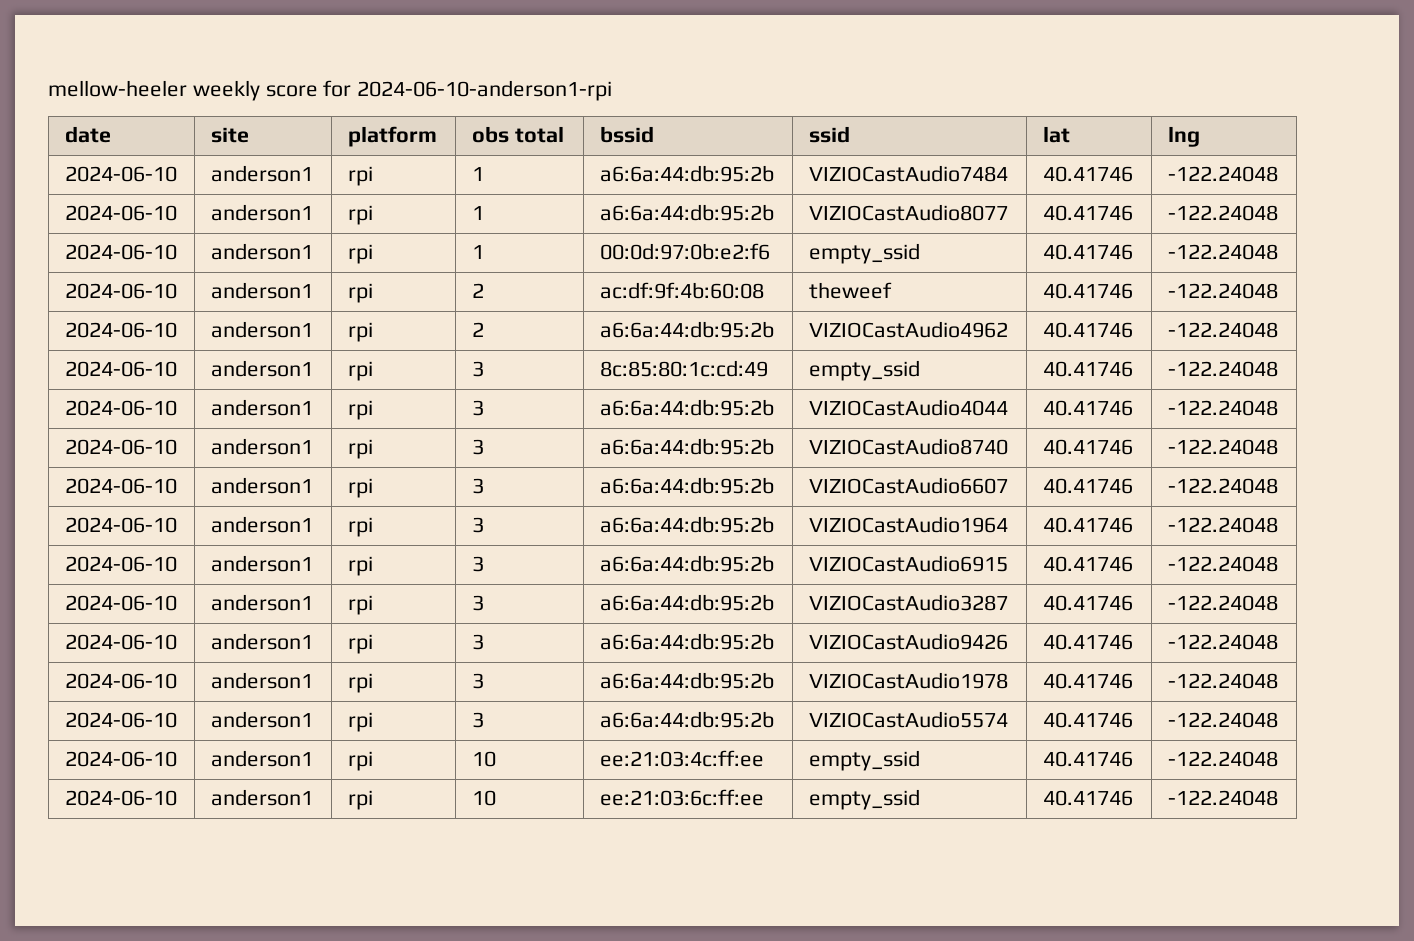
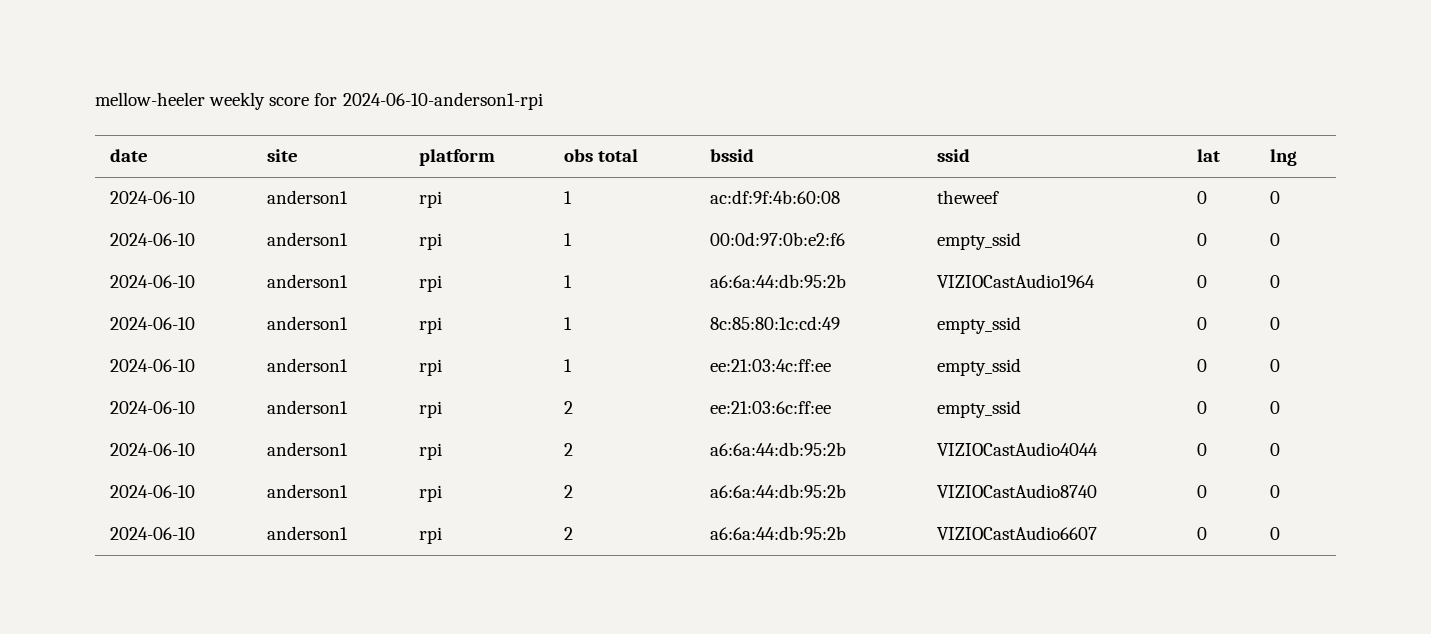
[599,165,774,182] [808,165,1008,182] [1042,166,1133,182] [1167,166,1278,182] [64,205,177,221] [210,204,313,221] [347,205,373,225] [471,206,484,220] [599,204,774,221] [808,204,1008,221] [1042,205,1133,221] [1167,205,1278,221] a6:6a:44:db:95:2b | VIZIOCastAudio7484 | 40.41746 | -122.24048 // 2024-06-10 | anderson1 | rpi | 1 | a6:6a:44:db:95:2b | VIZIOCastAudio8077 | 40.41746 | -122.24048 -> [710,190,841,204] [937,190,1000,204] [1197,191,1208,204] [1270,191,1281,204] ac:df:9f:4b:60:08 | theweef | 0 | 0
[1042,244,1133,260] [1167,244,1278,260] [64,283,177,299] [210,282,313,299] [347,283,373,303] [471,283,484,298] [599,282,764,299] [808,282,892,299] [1042,283,1133,299] [1167,283,1278,299] [64,322,177,338] [210,321,313,338] [347,322,373,342] [471,322,484,337] [599,321,774,338] [808,321,1008,338] [1042,322,1133,338] [1167,322,1278,338] [64,361,177,377] [210,360,313,377] [347,361,373,381] [471,361,484,377] [599,360,768,377] [808,360,920,381] [1042,361,1133,377] [1167,361,1278,377] [64,400,177,416] [210,399,313,416] [347,400,373,420] [471,400,484,416] [599,399,774,416] [808,399,1008,416] [1042,400,1133,416] [1167,400,1278,416] [64,439,177,455] [210,438,313,455] [347,439,373,459] [471,439,484,455] [599,438,774,455] [808,438,1008,455] [1042,439,1133,455] [1167,439,1278,455] [64,478,177,494] [210,477,313,494] [347,478,373,498] [471,478,484,494] [599,477,774,494] [808,477,1008,494] [1042,478,1133,494] [1167,478,1278,494] [64,517,177,533] [210,516,313,533] [347,517,373,537] [471,517,484,533] [599,516,774,533] [808,516,1008,533] [1042,517,1133,533] [1167,517,1278,533] [64,556,177,572] [210,555,313,572] [347,556,373,576] [471,556,484,572] [599,555,774,572] [808,555,1008,572] [1042,556,1133,572] [1167,556,1278,572] [64,595,177,611] [210,594,313,611] [347,595,373,615] [471,595,484,611] [599,594,774,611] [808,594,1008,611] [1042,595,1133,611] [1167,595,1278,611] [64,634,177,650] [210,633,313,650] [347,634,373,654] [471,634,484,650] [599,633,774,650] [808,633,1008,650] [1042,634,1133,650] [1167,634,1278,650] [64,673,177,689] [210,672,313,689] [347,673,373,693] [471,673,484,689] [599,672,774,689] [808,672,1008,689] [1042,673,1133,689] [1167,673,1278,689] [64,712,177,728] [210,711,313,728] [347,712,373,732] [471,712,484,728] [599,711,774,728] [808,711,1008,728] [1042,712,1133,728] [1167,712,1278,728] [64,751,177,767] [210,750,313,767] [347,751,373,771] [471,751,496,767] [599,750,764,767] [808,750,920,771] [1042,751,1133,767] [1167,751,1278,767] [64,790,177,806] [210,789,313,806] [347,790,373,810] [471,790,496,806] [599,789,764,806] [808,789,920,810] [1042,790,1133,806] [1167,790,1278,806] 40.41746 | -122.24048 // 2024-06-10 | anderson1 | rpi | 2 | ac:df:9f:4b:60:08 | theweef | 40.41746 | -122.24048 // 2024-06-10 | anderson1 | rpi | 2 | a6:6a:44:db:95:2b | VIZIOCastAudio4962 | 40.41746 | -122.24048 // 2024-06-10 | anderson1 | rpi | 3 | 8c:85:80:1c:cd:49 | empty_ssid | 40.41746 | -122.24048 // 2024-06-10 | anderson1 | rpi | 3 | a6:6a:44:db:95:2b | VIZIOCastAudio4044 | 40.41746 | -122.24048 // 2024-06-10 | anderson1 | rpi | 3 | a6:6a:44:db:95:2b | VIZIOCastAudio8740 | 40.41746 | -122.24048 // 2024-06-10 | anderson1 | rpi | 3 | a6:6a:44:db:95:2b | VIZIOCastAudio6607 | 40.41746 | -122.24048 // 2024-06-10 | anderson1 | rpi | 3 | a6:6a:44:db:95:2b | VIZIOCastAudio1964 | 40.41746 | -122.24048 // 2024-06-10 | anderson1 | rpi | 3 | a6:6a:44:db:95:2b | VIZIOCastAudio6915 | 40.41746 | -122.24048 // 2024-06-10 | anderson1 | rpi | 3 | a6:6a:44:db:95:2b | VIZIOCastAudio3287 | 40.41746 | -122.24048 // 2024-06-10 | anderson1 | rpi | 3 | a6:6a:44:db:95:2b | VIZIOCastAudio9426 | 40.41746 | -122.24048 // 2024-06-10 | anderson1 | rpi | 3 | a6:6a:44:db:95:2b | VIZIOCastAudio1978 | 40.41746 | -122.24048 // 2024-06-10 | anderson1 | rpi | 3 | a6:6a:44:db:95:2b | VIZIOCastAudio5574 | 40.41746 | -122.24048 // 2024-06-10 | anderson1 | rpi | 10 | ee:21:03:4c:ff:ee | empty_ssid | 40.41746 | -122.24048 // 2024-06-10 | anderson1 | rpi | 10 | ee:21:03:6c:ff:ee | empty_ssid | 40.41746 | -122.24048 -> [1197,233,1208,246] [1270,233,1281,246] [110,275,196,288] [267,274,349,288] [419,275,443,292] [564,275,573,288] [710,274,847,288] [937,274,1096,288] [1197,275,1208,288] [1270,275,1281,288] [110,317,196,330] [267,316,349,330] [419,317,443,334] [564,317,573,330] [710,316,841,330] [937,316,1022,334] [1197,317,1208,330] [1270,317,1281,330] [110,359,196,372] [267,358,349,372] [419,359,443,376] [564,359,573,372] [710,359,832,372] [937,358,1022,376] [1197,359,1208,372] [1270,359,1281,372] [110,401,196,414] [267,400,349,414] [419,401,443,418] [564,401,574,414] [710,401,832,414] [937,400,1022,418] [1197,401,1208,414] [1270,401,1281,414] [110,443,196,456] [267,442,349,456] [419,443,443,460] [564,443,574,456] [710,442,847,456] [937,442,1099,456] [1197,443,1208,456] [1270,443,1281,456] [110,485,196,498] [267,484,349,498] [419,485,443,502] [564,485,574,498] [710,484,847,498] [937,484,1098,498] [1197,485,1208,498] [1270,485,1281,498] [110,527,196,540] [267,526,349,540] [419,527,443,544] [564,527,574,540] [710,526,847,540] [937,526,1098,540] [1197,527,1208,540] [1270,527,1281,540] 0 | 0 // 2024-06-10 | anderson1 | rpi | 1 | a6:6a:44:db:95:2b | VIZIOCastAudio1964 | 0 | 0 // 2024-06-10 | anderson1 | rpi | 1 | 8c:85:80:1c:cd:49 | empty_ssid | 0 | 0 // 2024-06-10 | anderson1 | rpi | 1 | ee:21:03:4c:ff:ee | empty_ssid | 0 | 0 // 2024-06-10 | anderson1 | rpi | 2 | ee:21:03:6c:ff:ee | empty_ssid | 0 | 0 // 2024-06-10 | anderson1 | rpi | 2 | a6:6a:44:db:95:2b | VIZIOCastAudio4044 | 0 | 0 // 2024-06-10 | anderson1 | rpi | 2 | a6:6a:44:db:95:2b | VIZIOCastAudio8740 | 0 | 0 // 2024-06-10 | anderson1 | rpi | 2 | a6:6a:44:db:95:2b | VIZIOCastAudio6607 | 0 | 0

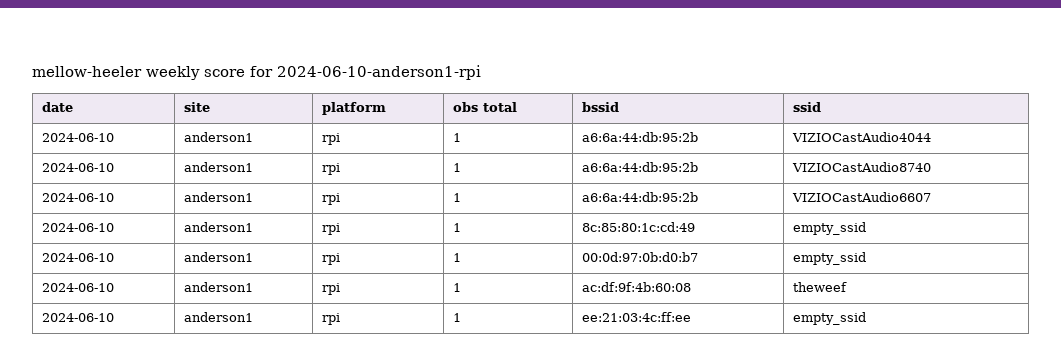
[1197,149,1221,162] [1270,149,1298,166] | lat | lng -> [41,133,114,142] [183,132,253,142] [321,133,340,145] [452,133,461,142] [581,132,698,142] [791,132,931,142] [41,163,114,172] [183,162,253,172] [321,163,340,175] [452,163,461,172] [581,162,698,172] [791,162,931,172] [41,193,114,202] [183,192,253,202] [321,193,340,205] [452,193,461,202] [581,192,698,202] [791,192,931,202] [41,223,114,232] [183,222,253,232] [321,223,340,235] [452,223,461,232] [581,222,695,232] [792,222,866,235] [41,253,114,262] [183,252,253,262] [321,253,340,265] [452,253,461,262] [581,252,698,262] [792,252,866,265] // 2024-06-10 | anderson1 | rpi | 1 | a6:6a:44:db:95:2b | VIZIOCastAudio4044 // 2024-06-10 | anderson1 | rpi | 1 | a6:6a:44:db:95:2b | VIZIOCastAudio8740 // 2024-06-10 | anderson1 | rpi | 1 | a6:6a:44:db:95:2b | VIZIOCastAudio6607 // 2024-06-10 | anderson1 | rpi | 1 | 8c:85:80:1c:cd:49 | empty_ssid // 2024-06-10 | anderson1 | rpi | 1 | 00:0d:97:0b:d0:b7 | empty_ssid
[1197,191,1208,204] [1270,191,1281,204] [110,233,196,246] [267,232,349,246] [419,233,443,250] [564,233,573,246] [710,232,846,246] [937,232,1022,250] [1197,233,1208,246] [1270,233,1281,246] [110,275,196,288] [267,274,349,288] [419,275,443,292] [564,275,573,288] [710,274,847,288] [937,274,1096,288] [1197,275,1208,288] [1270,275,1281,288] [110,317,196,330] [267,316,349,330] [419,317,443,334] [564,317,573,330] [710,316,841,330] [937,316,1022,334] [1197,317,1208,330] [1270,317,1281,330] | 0 | 0 // 2024-06-10 | anderson1 | rpi | 1 | 00:0d:97:0b:e2:f6 | empty_ssid | 0 | 0 // 2024-06-10 | anderson1 | rpi | 1 | a6:6a:44:db:95:2b | VIZIOCastAudio1964 | 0 | 0 // 2024-06-10 | anderson1 | rpi | 1 | 8c:85:80:1c:cd:49 | empty_ssid | 0 | 0 -> (847, 287) none
[1197,359,1208,372] [1270,359,1281,372] [110,401,196,414] [267,400,349,414] [419,401,443,418] [564,401,574,414] [710,401,832,414] [937,400,1022,418] [1197,401,1208,414] [1270,401,1281,414] [110,443,196,456] [267,442,349,456] [419,443,443,460] [564,443,574,456] [710,442,847,456] [937,442,1099,456] [1197,443,1208,456] [1270,443,1281,456] [110,485,196,498] [267,484,349,498] [419,485,443,502] [564,485,574,498] [710,484,847,498] [937,484,1098,498] [1197,485,1208,498] [1270,485,1281,498] [110,527,196,540] [267,526,349,540] [419,527,443,544] [564,527,574,540] [710,526,847,540] [937,526,1098,540] [1197,527,1208,540] [1270,527,1281,540] | 0 | 0 // 2024-06-10 | anderson1 | rpi | 2 | ee:21:03:6c:ff:ee | empty_ssid | 0 | 0 // 2024-06-10 | anderson1 | rpi | 2 | a6:6a:44:db:95:2b | VIZIOCastAudio4044 | 0 | 0 // 2024-06-10 | anderson1 | rpi | 2 | a6:6a:44:db:95:2b | VIZIOCastAudio8740 | 0 | 0 // 2024-06-10 | anderson1 | rpi | 2 | a6:6a:44:db:95:2b | VIZIOCastAudio6607 | 0 | 0 -> (866, 318) none

